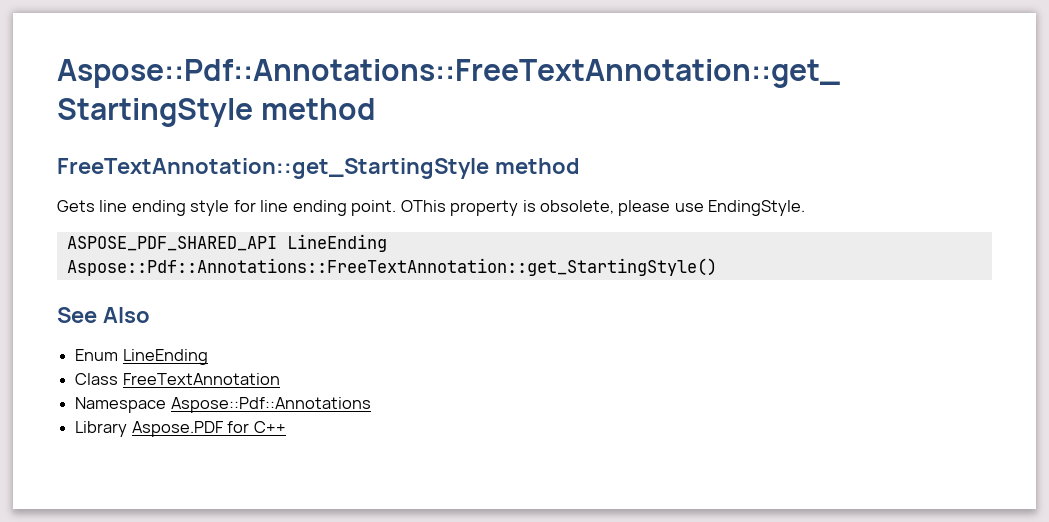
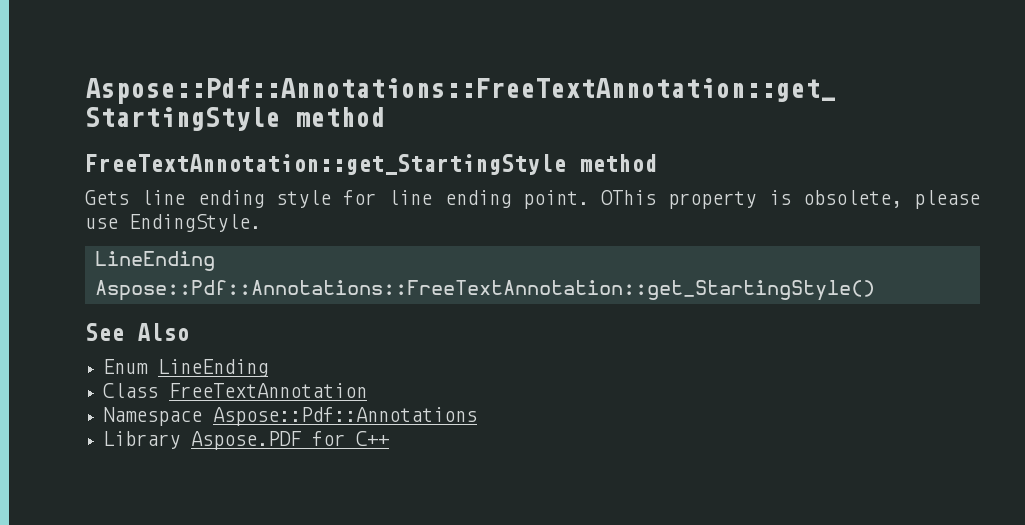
[66,236,277,251] ASPOSE_PDF_SHARED_API -> (261, 223) none

